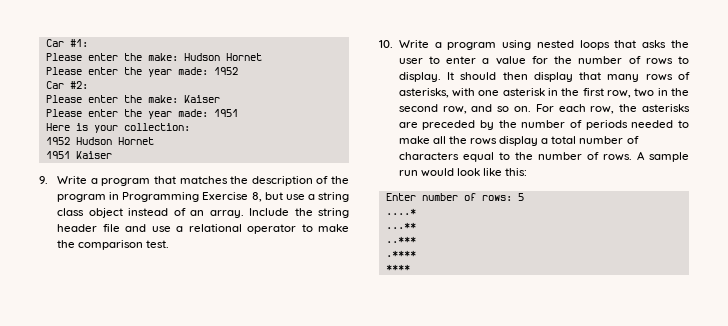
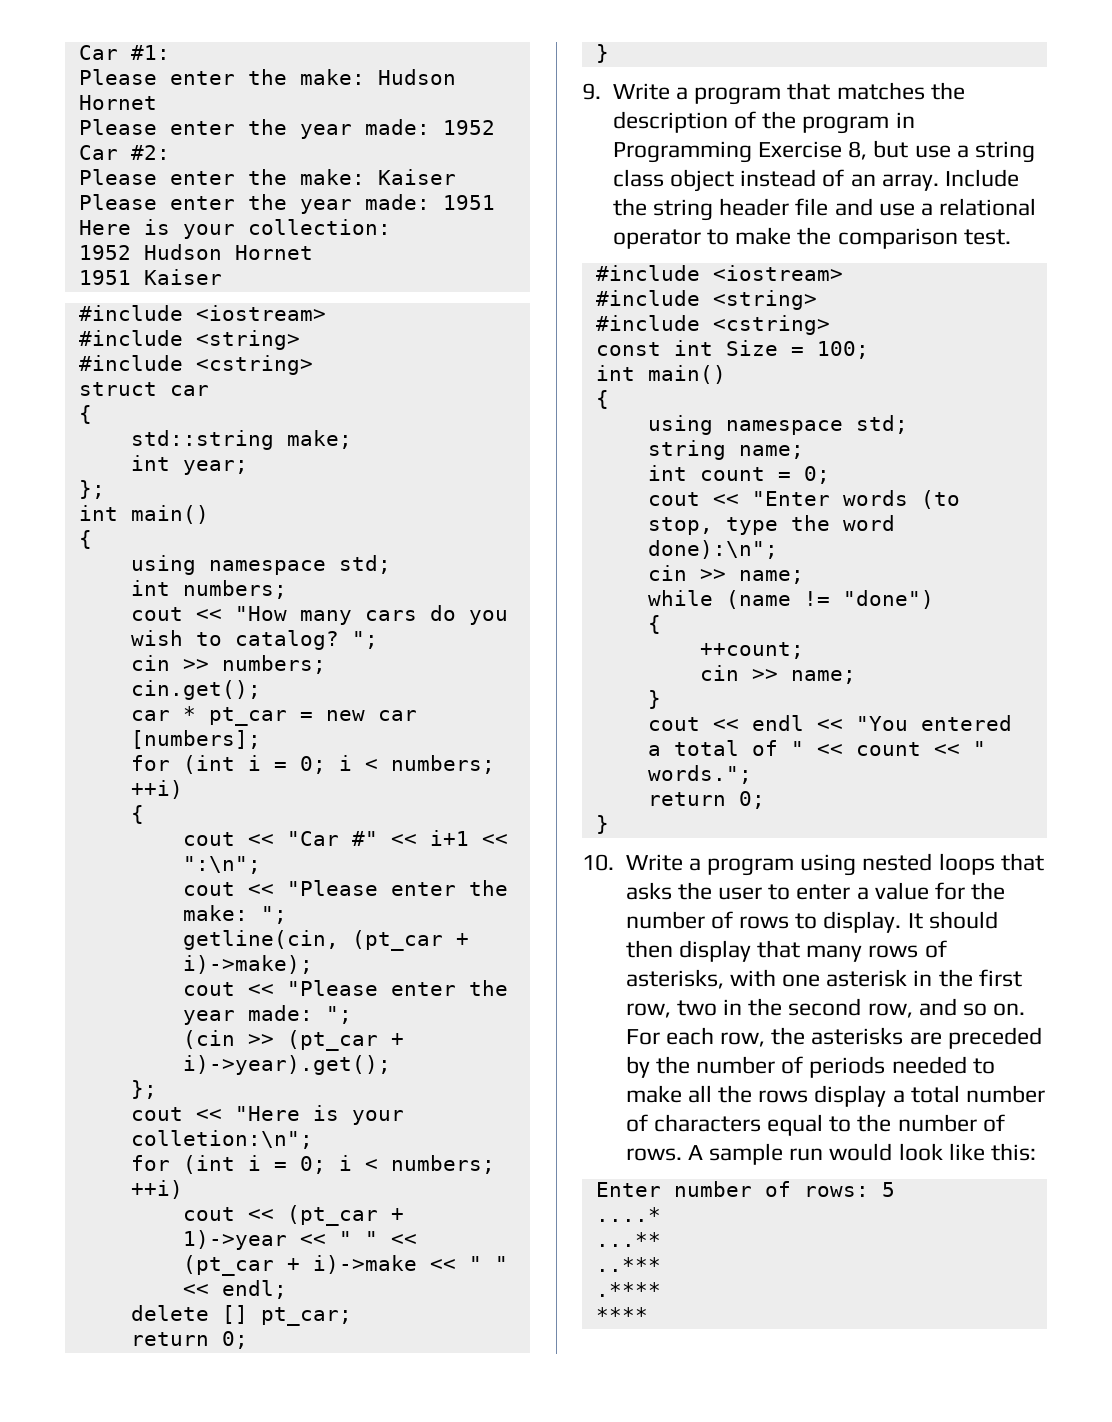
(112, 155) none -> [78,305,326,321] [78,330,300,350] [78,355,313,375] [78,382,209,396] [78,405,92,424] [130,430,352,450] [130,455,248,475] [78,480,105,499] [78,505,209,524] [78,530,92,549] [130,555,391,575] [130,580,287,599] [130,605,508,625] [130,630,378,650] [130,655,326,674] [130,680,261,700] [130,706,417,726] [130,730,261,749] [130,755,495,774] [130,780,183,799] [130,805,144,824] [182,830,508,846] [182,856,261,874] [182,880,508,896] [182,905,287,924] [182,930,469,951] [182,955,313,974] [182,980,508,996] [182,1005,352,1025] [182,1030,404,1051] [182,1055,391,1075] [130,1080,157,1099] [130,1105,404,1125] [130,1130,313,1149] [130,1155,495,1174] [130,1180,183,1199] [182,1205,404,1226] [182,1230,417,1250] [182,1255,508,1276] [182,1280,287,1299] [130,1305,352,1326] [130,1331,248,1349] [595,44,609,63] // #include <iostream> // #include <string> // #include <cstring> // struct car // { // std::string make; // int year; // }; // int main() // { // using namespace std; // int numbers; // cout << "How many cars do you wish to catalog? "; // cin >> numbers; // cin.get(); // car * pt_car = new car [numbers]; // for (int i = 0; i < numbers; ++i) // { // cout << "Car #" << i+1 << ":\n"; // cout << "Please enter the make: "; // getline(cin, (pt_car + i)->make); // cout << "Please enter the year made: "; // (cin >> (pt_car + i)->year).get(); // }; // cout << "Here is your colletion:\n"; // for (int i = 0; i < numbers; ++i) // cout << (pt_car + 1)->year << " " << (pt_car + i)->make << " " << endl; // delete [] pt_car; // return 0; // }
(170, 244) none -> [595,265,843,281] [595,290,817,310] [595,315,830,335] [595,340,869,359] [595,365,726,384] [595,390,609,409] [647,415,908,435] [647,440,804,460] [647,465,830,484] [647,490,960,509] [647,515,895,535] [647,540,778,559] [647,565,804,584] [647,590,934,609] [647,615,661,634] [699,642,804,659] [699,665,856,684] [647,690,661,709] [647,715,1012,731] [647,740,986,756] [647,765,752,784] [647,791,765,809] [595,815,609,834] // #include <iostream> // #include <string> // #include <cstring> // const int Size = 100; // int main() // { // using namespace std; // string name; // int count = 0; // cout << "Enter words (to stop, type the word done):\n"; // cin >> name; // while (name != "done") // { // ++count; // cin >> name; // } // cout << endl << "You entered a total of " << count << " words."; // return 0; // }

